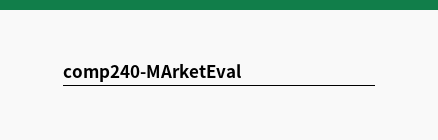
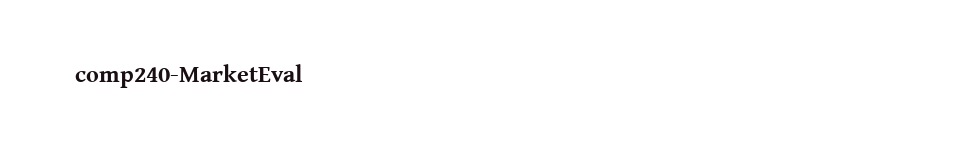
[63,63,241,82] comp240-MArketEval -> [75,64,303,88] comp240-MarketEval

